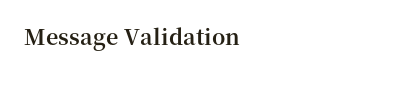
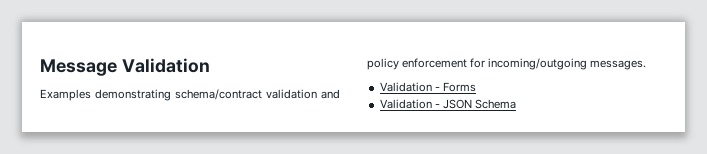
(240, 36) none -> [40,89,340,101] [367,58,647,70] [379,82,476,92] [379,99,516,109] // Examples demonstrating schema/contract validation and policy enforcement for incoming/outgoing messages. // Validation - Forms // Validation - JSON Schema

